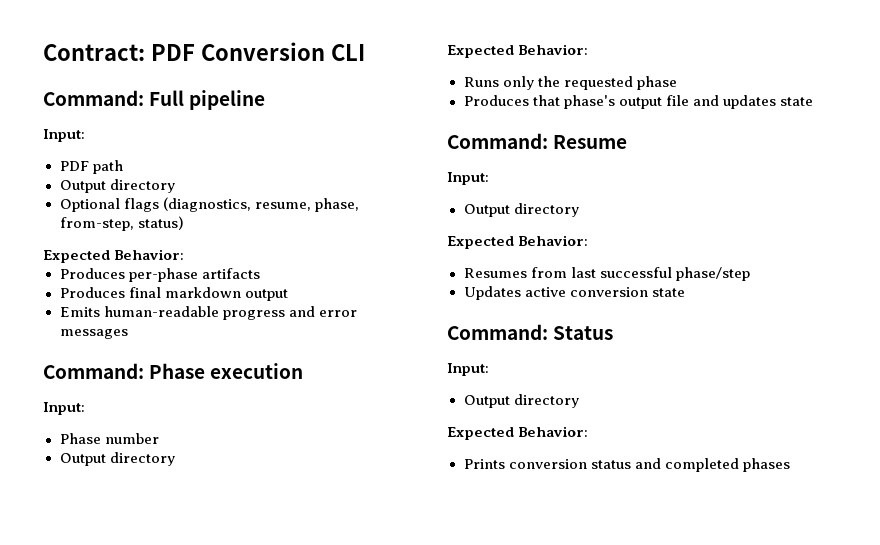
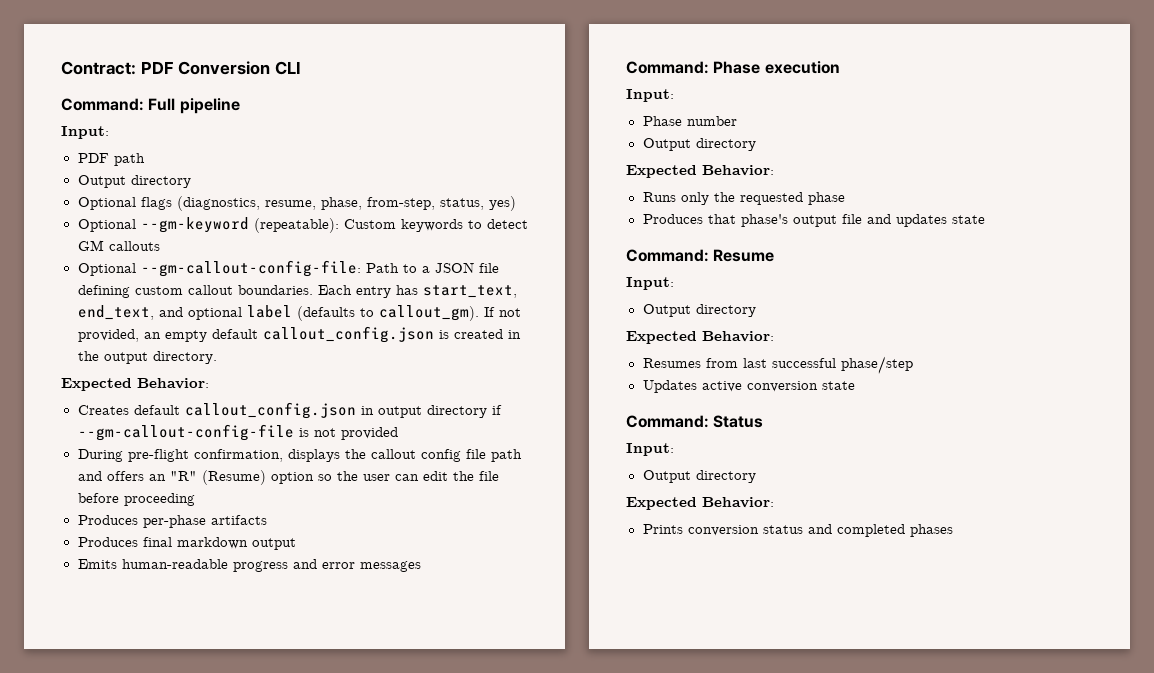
[137,216,184,230] [43,249,185,263] status) // Expected Behavior: -> [439,196,516,211] [77,217,528,233] [77,240,160,251] [77,260,499,277] [77,285,517,298] [77,305,521,321] [77,326,521,343] [77,351,217,364] [61,378,209,391] [77,402,502,419] [77,424,398,441] [77,449,522,462] [77,470,499,485] [77,493,195,506] status, yes) // Optional --gm-keyword (repeatable): Custom keywords to detect GM callouts // Optional --gm-callout-config-file: Path to a JSON file defining custom callout boundaries. Each entry has start_text, end_text, and optional label (defaults to callout_gm). If not provided, an empty default callout_config.json is created in the output directory. // Expected Behavior: // Creates default callout_config.json in output directory if --gm-callout-config-file is not provided // During pre-flight confirmation, displays the callout config file path and offers an "R" (Resume) option so the user can edit the file before proceeding

